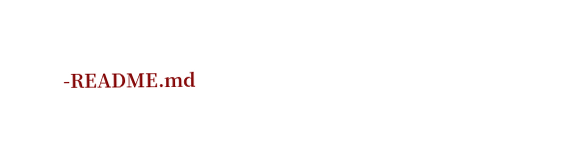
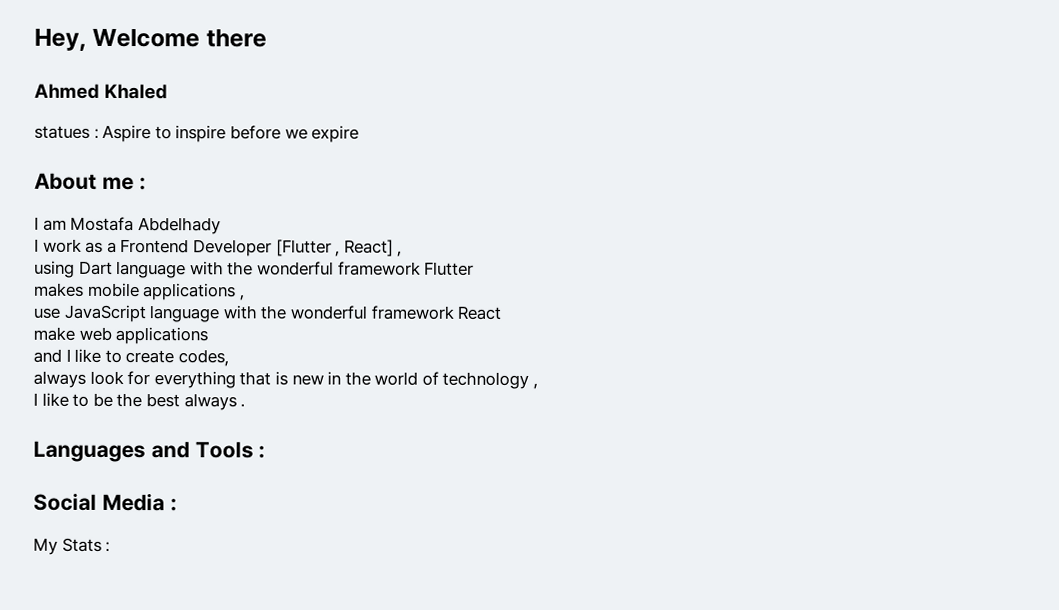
[62,70,197,88] -README.md -> [34,28,267,51] [34,83,169,100] [34,124,360,143] [34,172,146,191] [34,216,221,235] [34,238,403,257] [34,260,475,279] [34,282,245,301] [33,304,502,323] [33,326,209,345] [33,348,229,367] [33,370,539,390] [33,392,246,411] [33,440,266,463] [33,492,177,512] [33,537,111,555] Hey, Welcome there // Ahmed Khaled // statues : Aspire to inspire before we expire // About me : // I am Mostafa Abdelhady // I work as a Frontend Developer [Flutter , React] , // using Dart language with the wonderful framework Flutter // makes mobile applications , // use JavaScript language with the wonderful framework React // make web applications // and I like to create codes, // always look for everything that is new in the world of technology , // I like to be the best always . // Languages and Tools : // Social Media : // My Stats :

